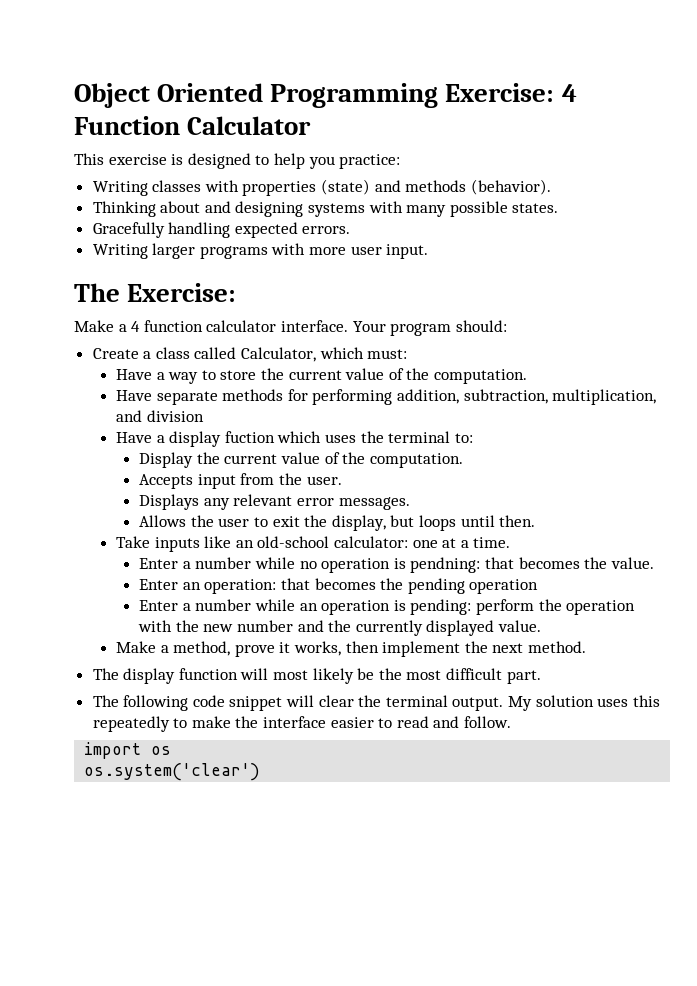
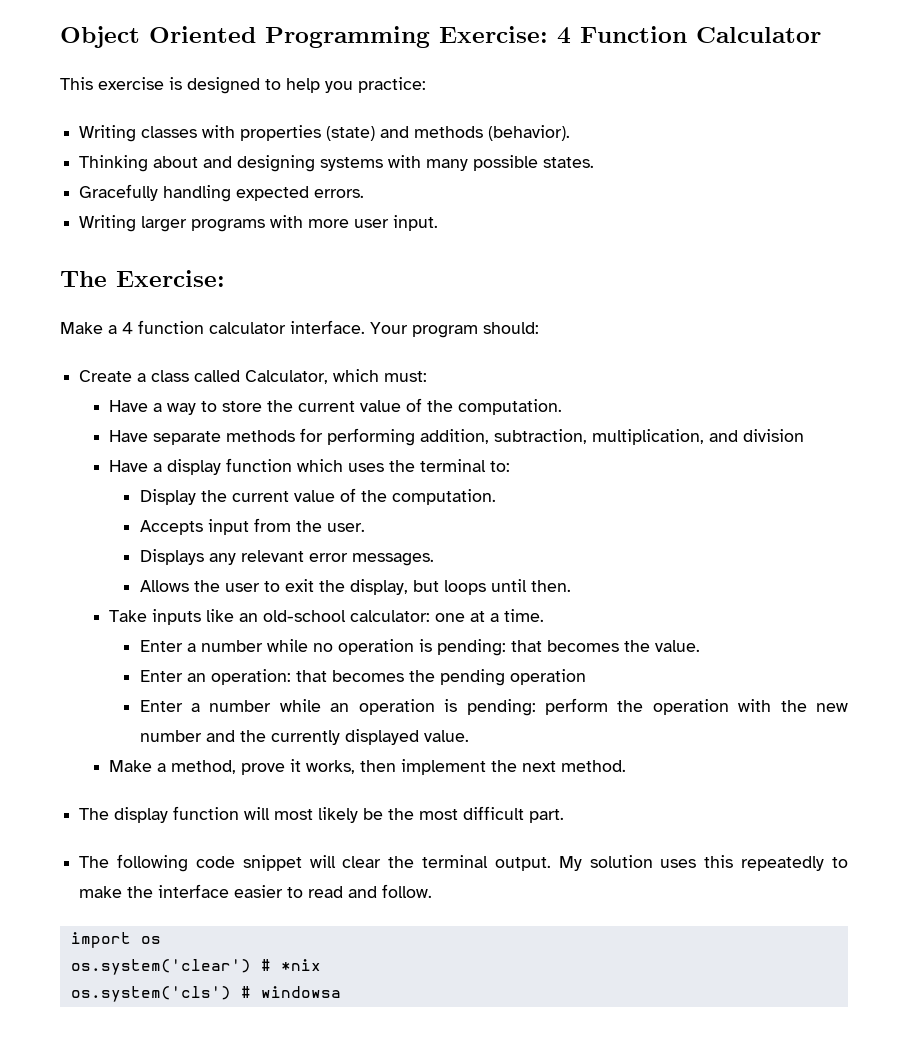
[224,431,275,443] fuction -> [226,458,293,472] function
[410,557,481,573] pendning: -> [436,639,506,656] pending:
(261, 772) none -> [260,959,321,971] [70,986,341,1002] # *nix // os.system('cls') # windowsa

